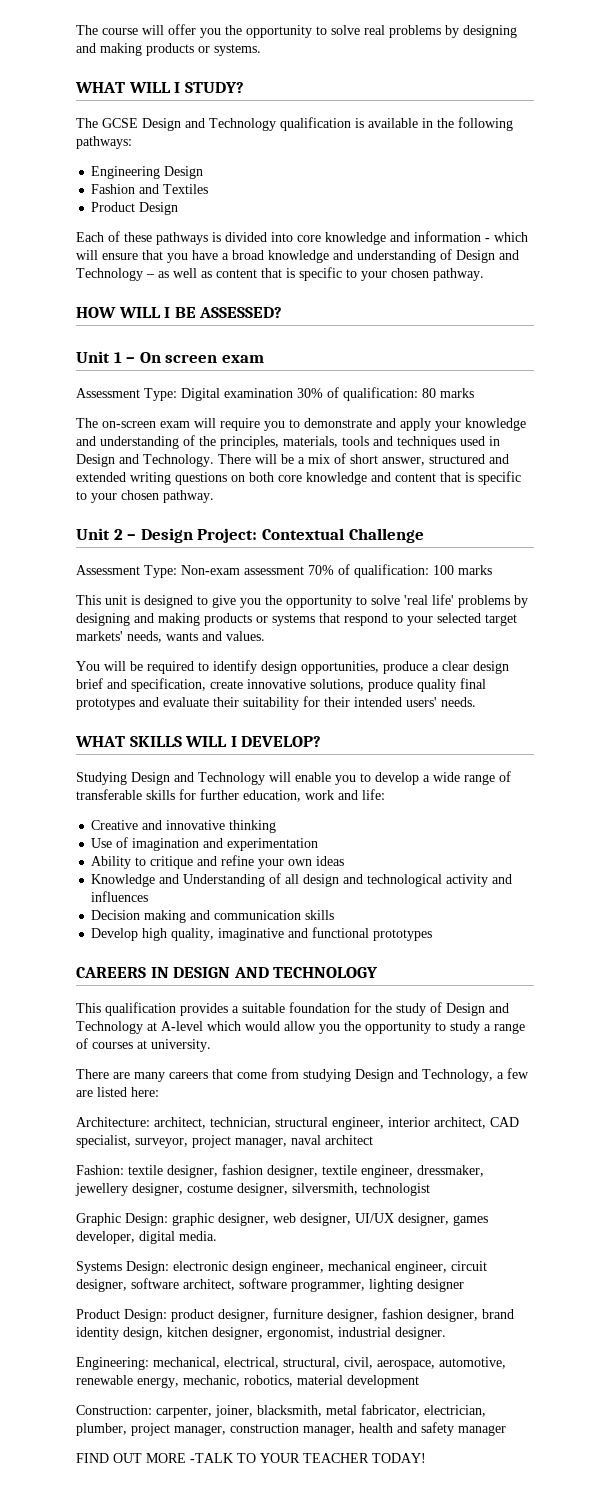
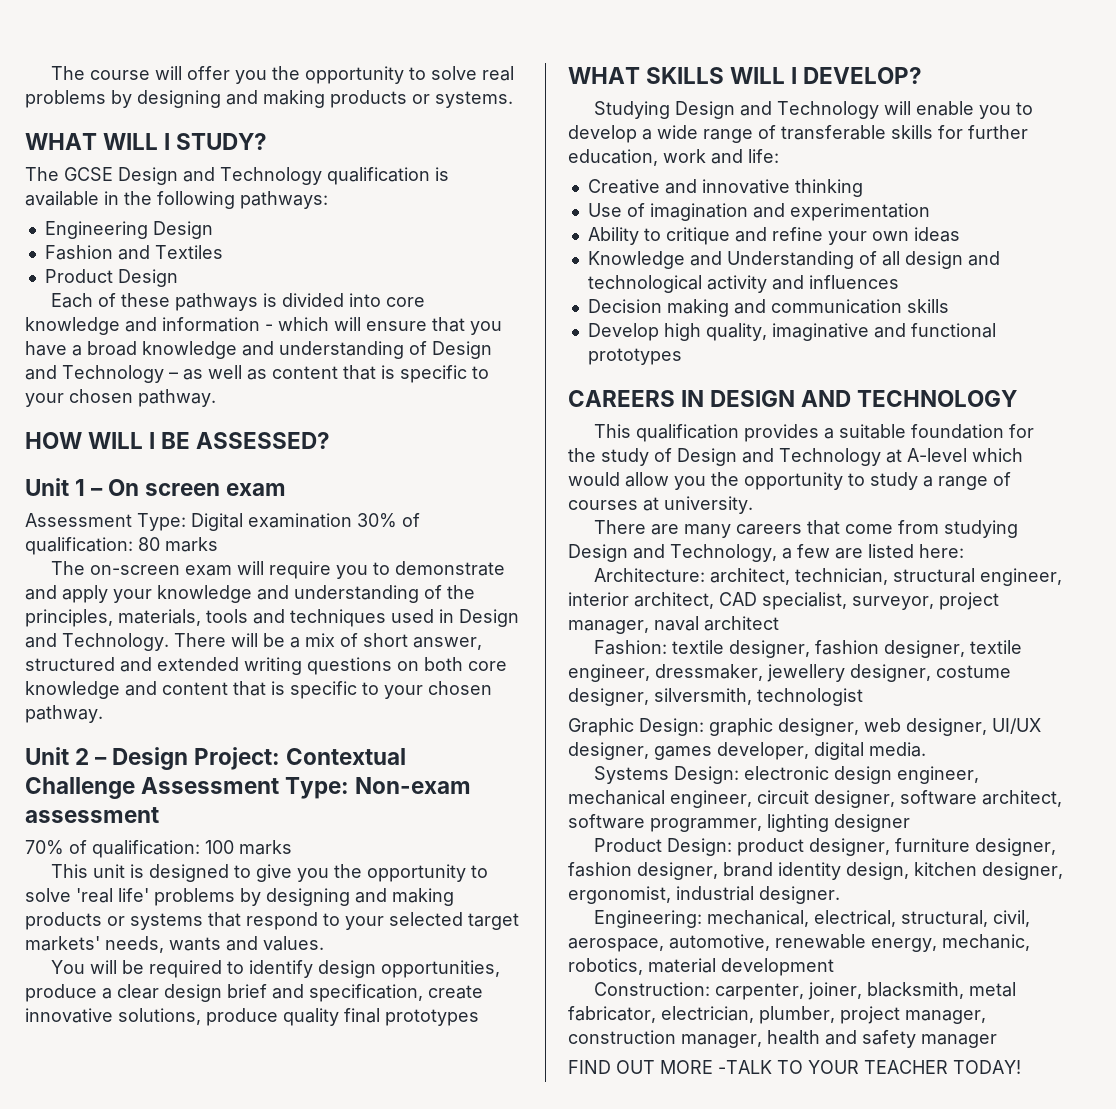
(424, 535) // -> (135, 788) none
(304, 570) none -> (159, 815) //
[139,696,476,710] and evaluate their suitability for their intended users' needs. -> (479, 1017) none

